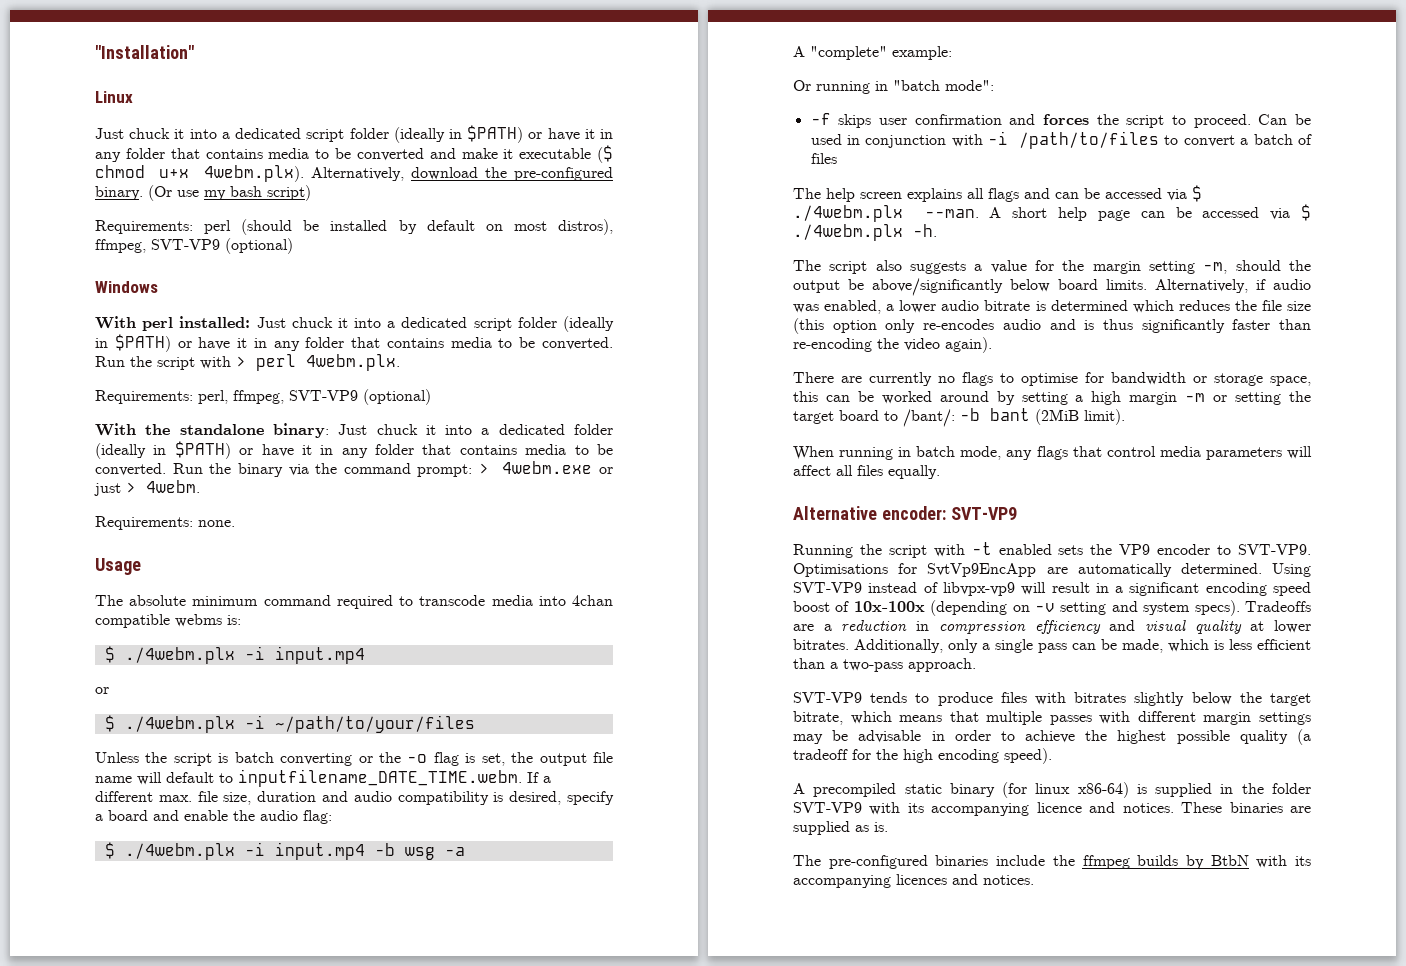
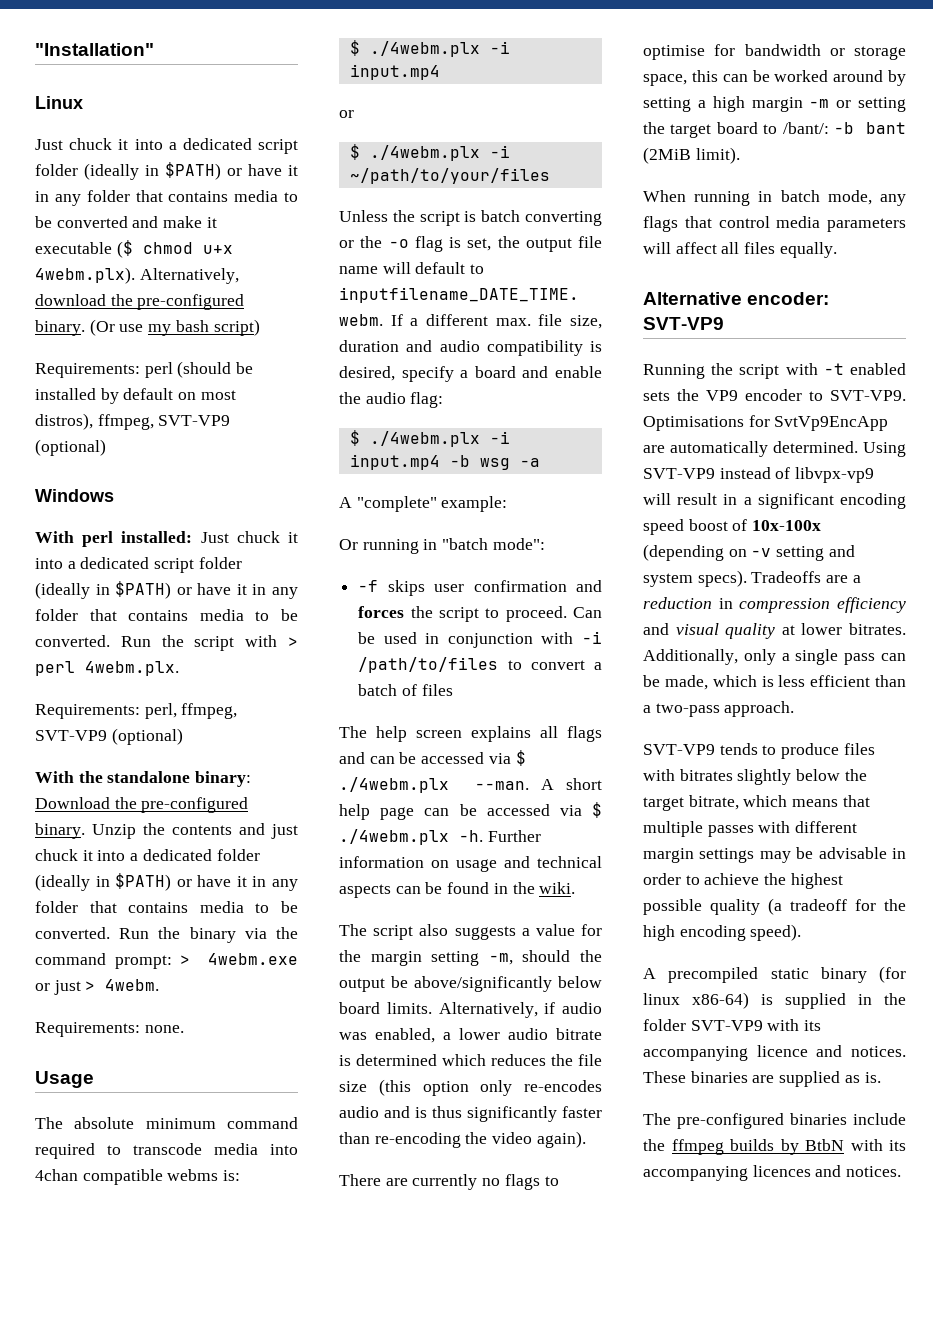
[338,424,368,435] Just -> [35,797,249,813] [35,823,298,839] Download the pre-configured binary. Unzip the contents and just
(937, 230) none -> [487,830,541,842] [339,856,602,872] [339,882,576,898] Further information on usage and technical aspects can be found in the wiki.

